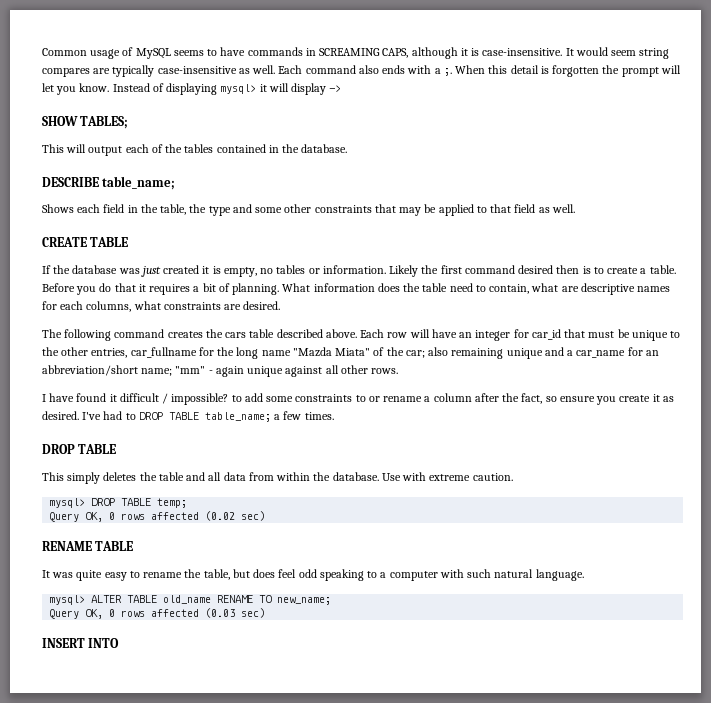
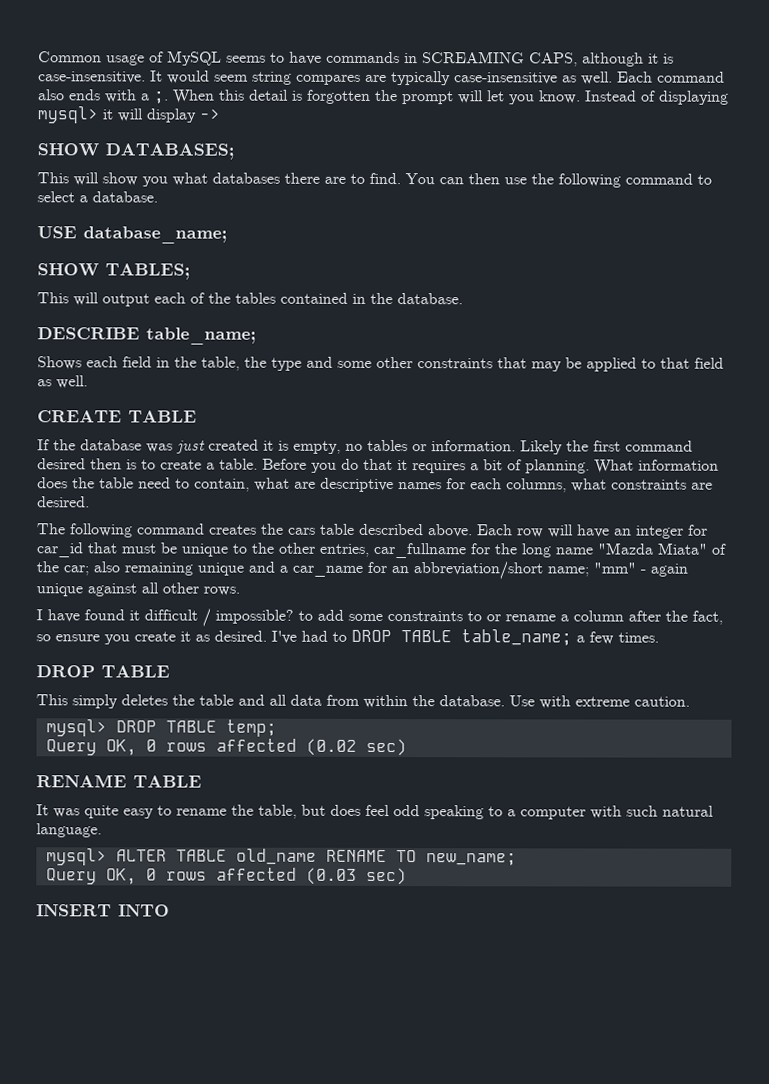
(342, 88) none -> [37,143,234,160] [37,172,712,188] [37,191,158,203] [37,226,227,244] // SHOW DATABASES; // This will show you what databases there are to find. You can then use the following command to select a database. // USE database_name;

